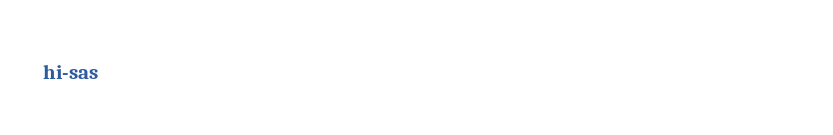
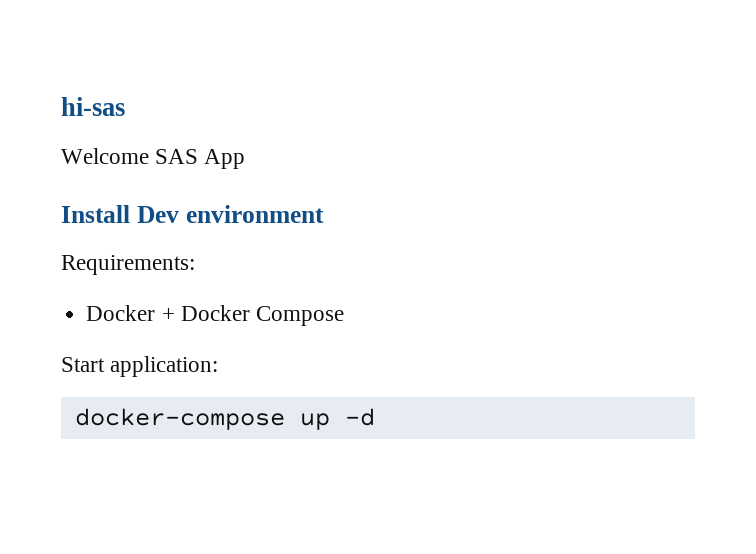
(98, 71) none -> [61,148,246,169] [61,205,324,223] [61,255,195,275] [86,305,344,326] [61,356,219,377] [74,408,375,430] // Welcome SAS App // Install Dev environment // Requirements: // Docker + Docker Compose // Start application: // docker-compose up -d

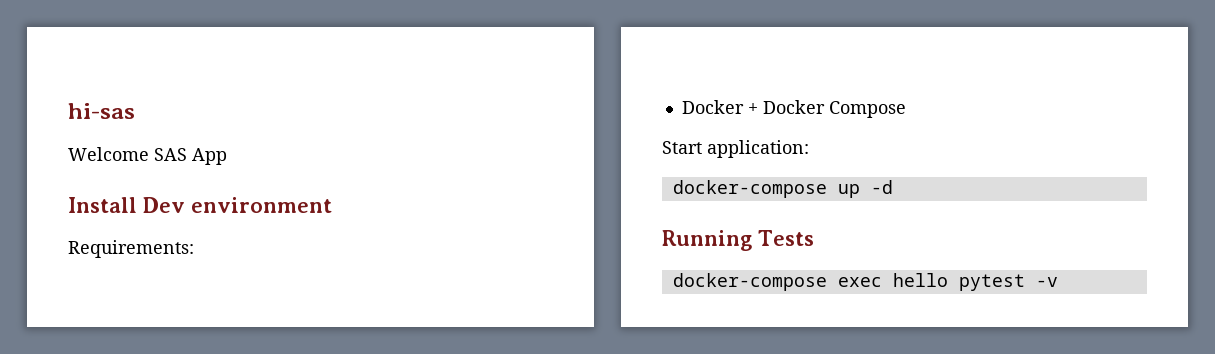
(375, 417) none -> [662,230,814,251] [672,273,1058,291] // Running Tests // docker-compose exec hello pytest -v

